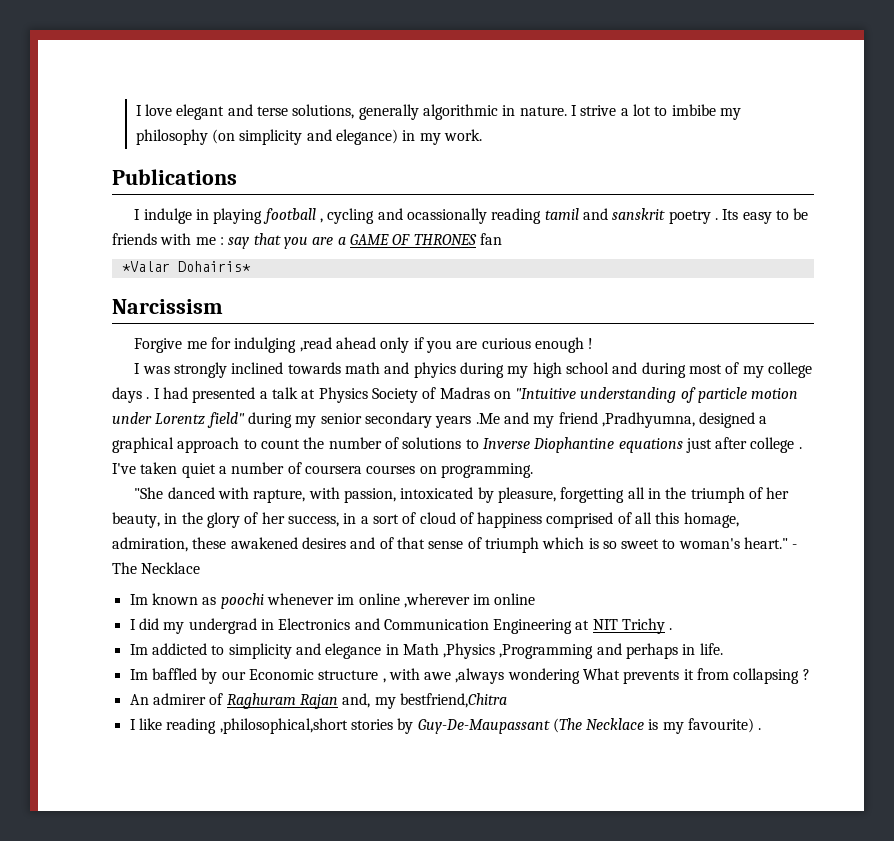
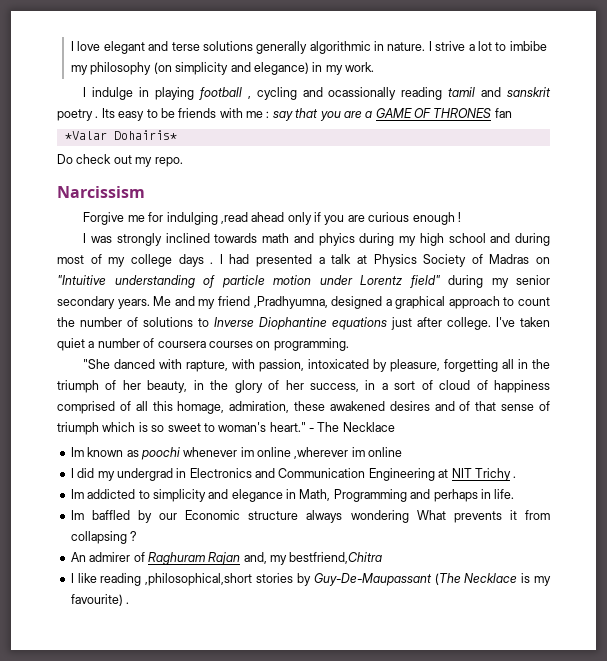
[292,104,355,119] solutions, -> [202,41,253,51] solutions
[112,169,237,185] // Publications -> (375, 67) none
(251, 266) none -> [57,154,183,167] // Do check out my repo.
[435,413,500,428] years .Me -> [117,296,172,309] years. Me
[750,437,802,453] college . -> [447,317,491,330] college.
[402,643,594,659] Math ,Physics ,Programming -> [299,489,407,502] Math, Programming
[382,668,505,684] , with awe ,always -> [306,510,343,523] always

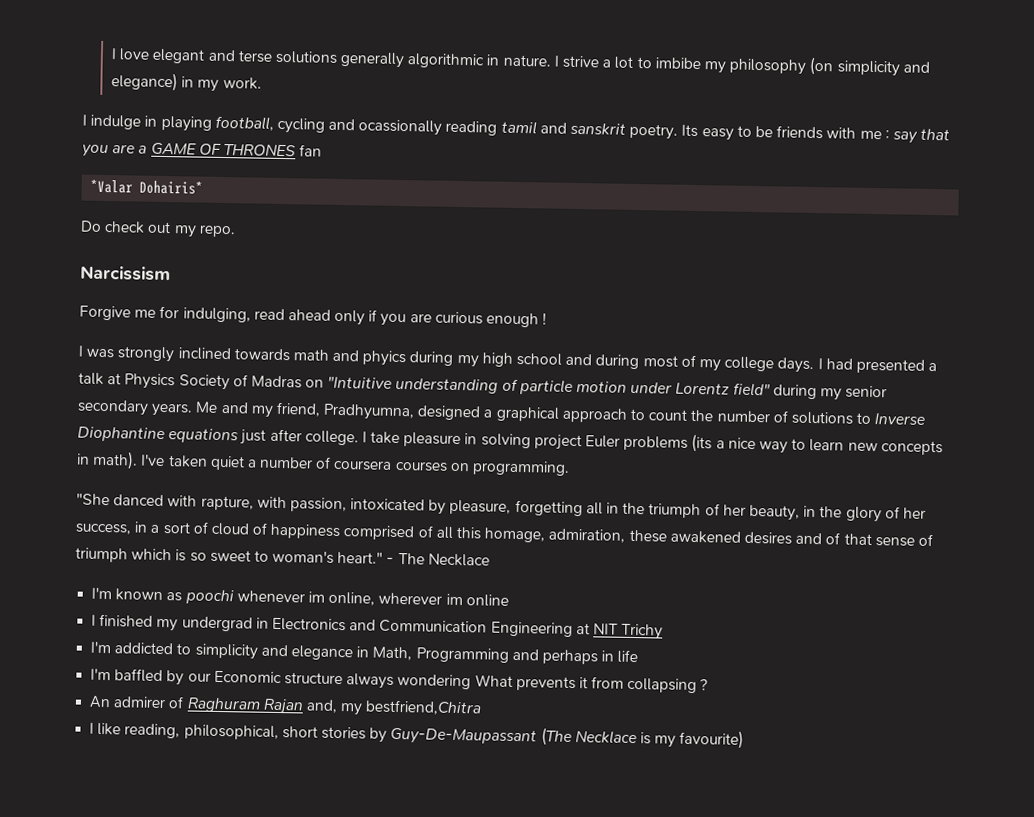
[198,87,251,100] football , -> [214,115,274,131] football,
[57,109,99,121] poetry . -> [629,123,679,140] poetry.
[166,212,248,225] indulging ,read -> [182,307,285,323] indulging, read
[178,254,214,267] days . -> [777,357,815,374] days.
[217,296,328,309] friend ,Pradhyumna, -> [275,401,416,421] friend, Pradhyumna,
(491, 323) none -> [361,431,943,456] [76,450,139,470] I take pleasure in solving project Euler problems (its a nice way to learn new concepts in math).
[70,447,84,457] Im -> [91,587,113,600] I'm
[257,447,349,459] online ,wherever -> [328,591,443,606] online, wherever
[77,468,95,478] did -> [99,613,154,628] finished
[513,476,517,478] [70,489,84,499] . // Im -> [90,641,112,654] // I'm
[494,489,515,499] [70,510,84,520] life. // Im -> [617,649,639,664] [90,668,112,681] life // I'm
[100,573,253,586] reading ,philosophical,short -> [124,723,318,741] reading, philosophical, short
[126,602,130,604] . -> (745, 739) none

